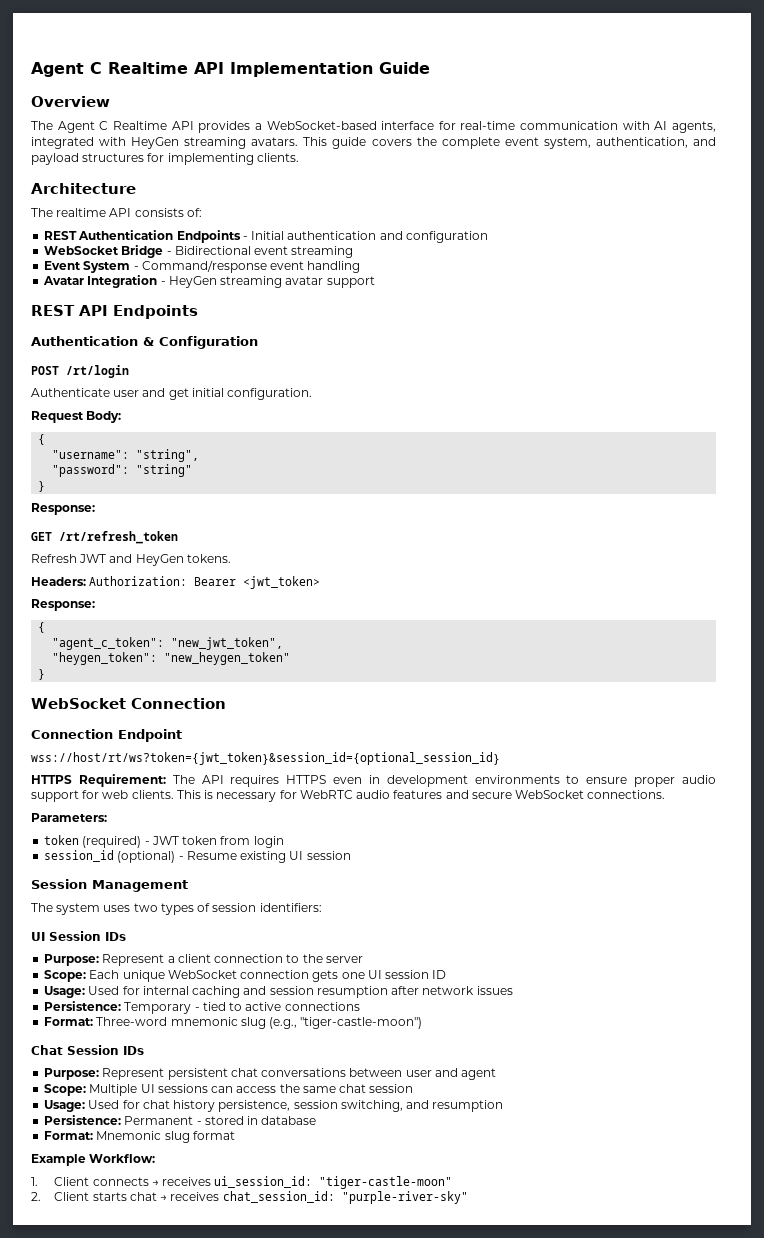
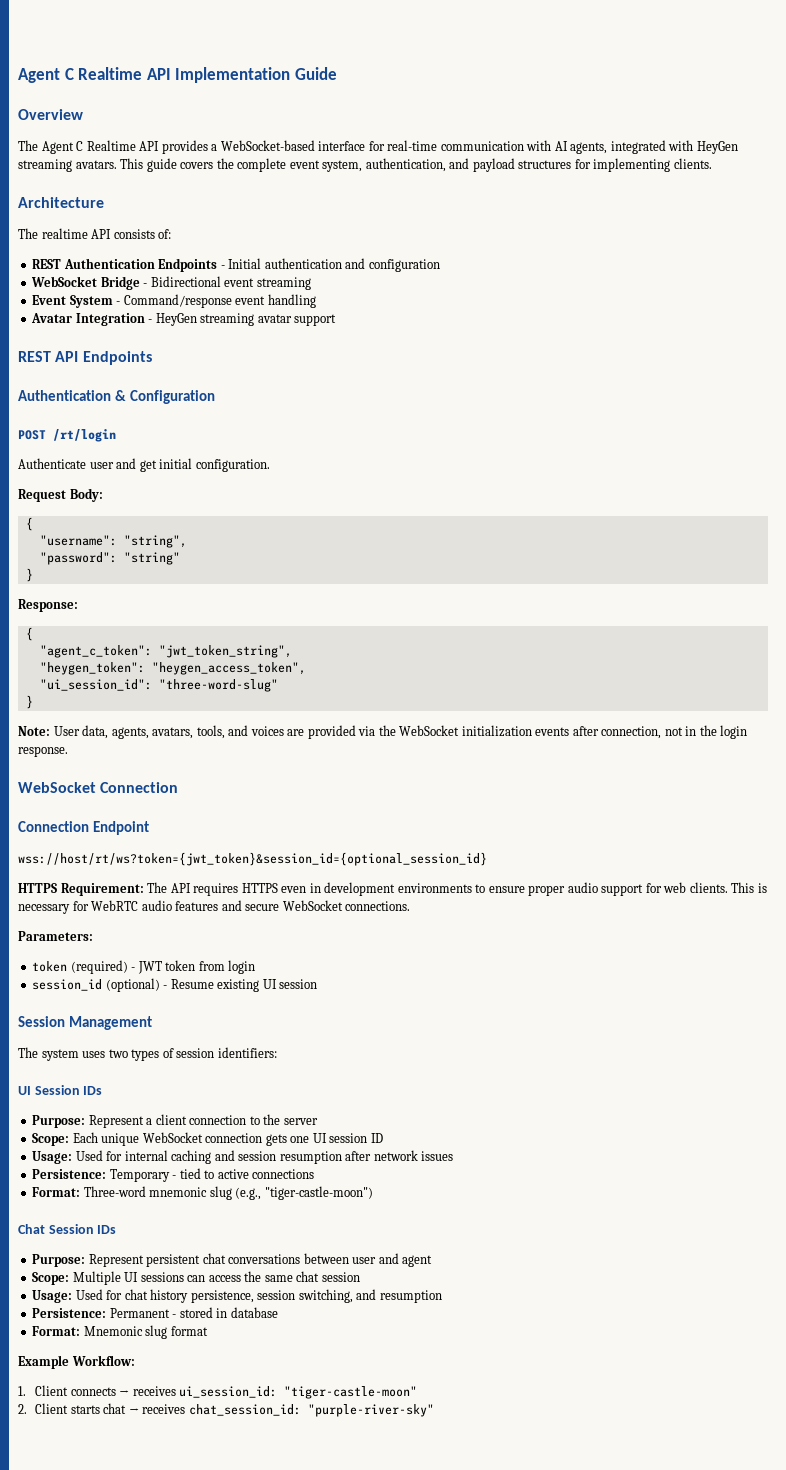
[31,531,178,544] [31,554,231,566] [31,576,321,589] [31,599,95,611] // GET /rt/refresh_token // Refresh JWT and HeyGen tokens. // Headers: Authorization: Bearer <jwt_token> // Response: -> (78, 605) none
[171,637,284,650] "new_jwt_token", -> [158,645,292,658] "jwt_token_string",
[164,652,291,665] [38,669,46,680] "new_heygen_token" // } -> [151,662,306,675] [39,679,278,692] [25,695,33,709] [18,725,748,739] [18,746,68,757] "heygen_access_token", // "ui_session_id": "three-word-slug" // } // Note: User data, agents, avatars, tools, and voices are provided via the WebSocket initialization events after connection, not in the login response.

